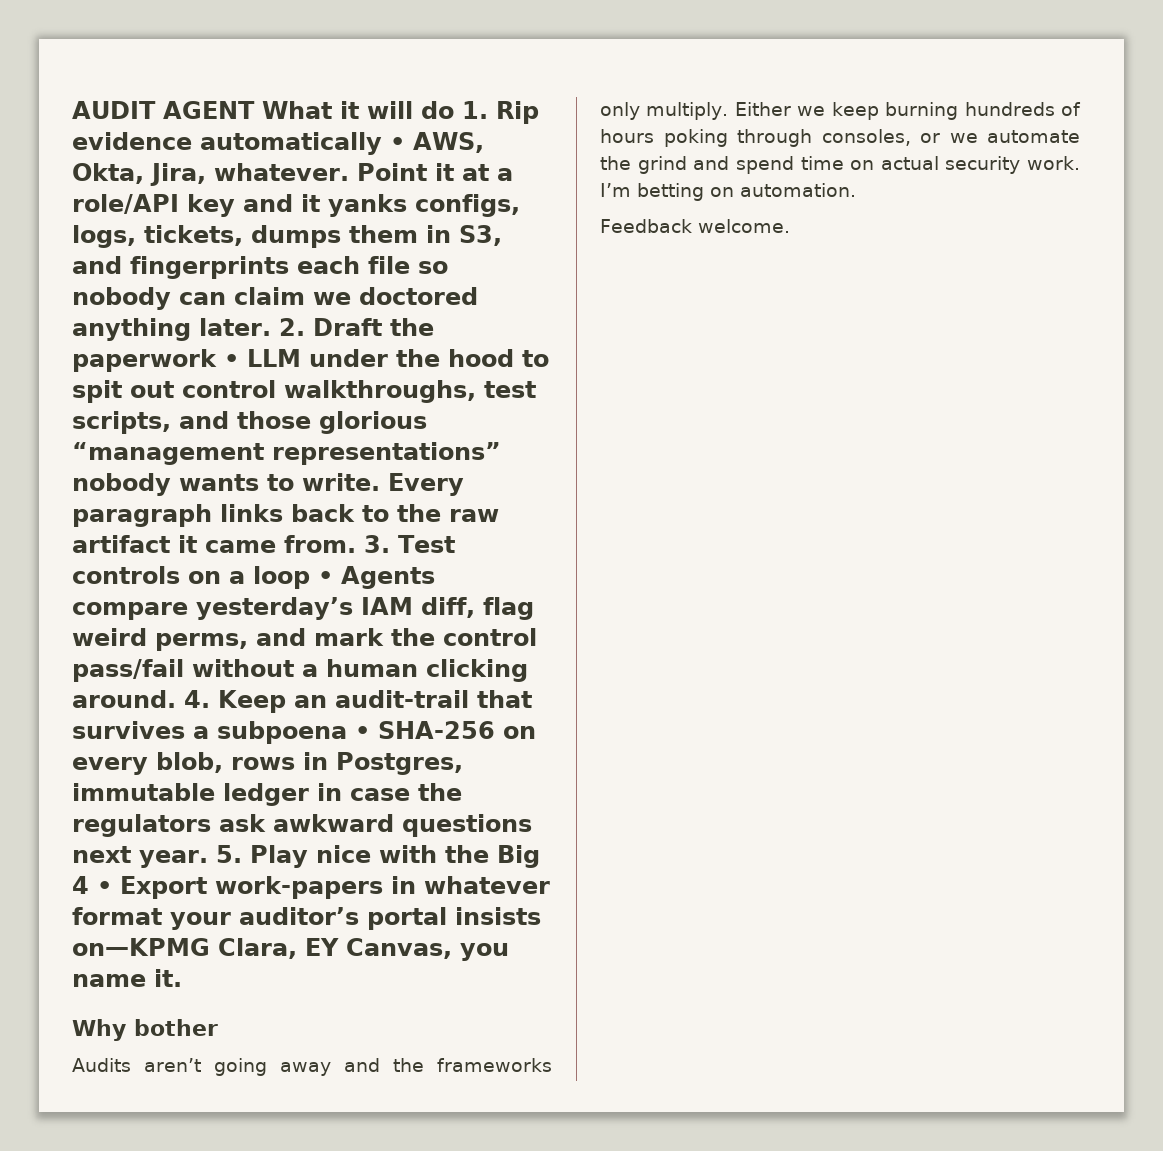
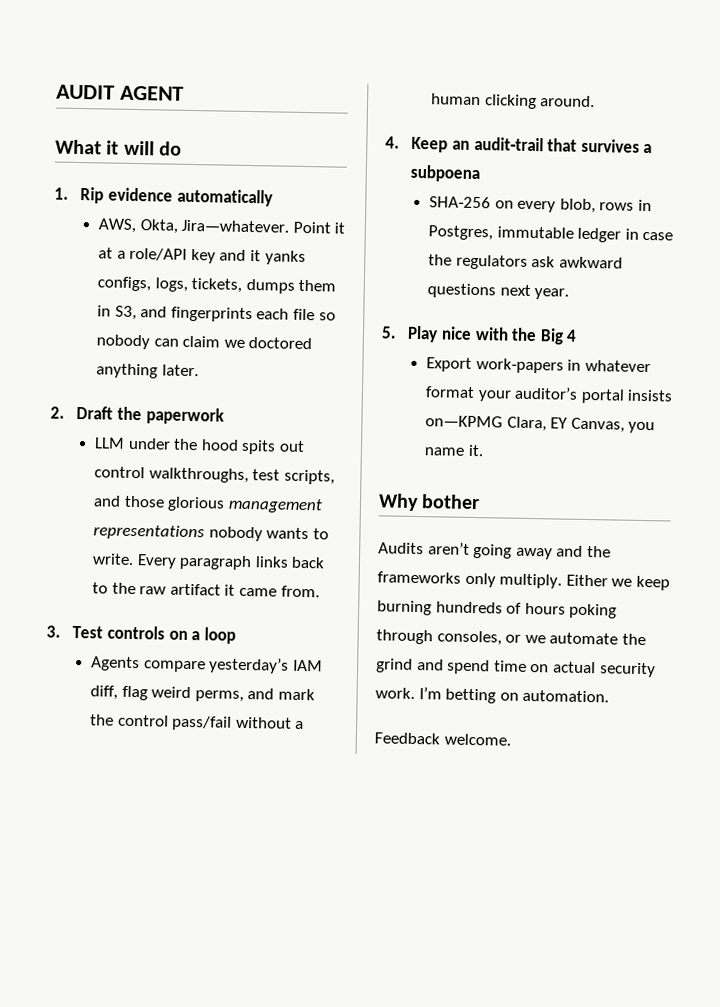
(255, 110) none -> (184, 93) //
(454, 110) none -> (183, 148) //
[390,137,405,150] • -> (273, 197) //
[150,163,349,186] Jira, whatever. -> [181,219,290,233] Jira—whatever.
(271, 327) none -> (199, 370) //
[224,354,239,367] • -> (225, 416) //
[522,350,549,367] [72,380,122,403] to spit -> [241,439,277,455] spits
[72,442,501,465] “management representations” -> [227,497,323,514] [93,524,206,541] management representations
(356, 544) none -> (320, 591) //
[318,571,333,584] • -> (236, 635) //
(176, 699) none -> (596, 101) //
[355,726,370,739] • -> (481, 173) //
(208, 859) none -> (570, 294) //
[97,881,112,894] • -> (578, 335) //

